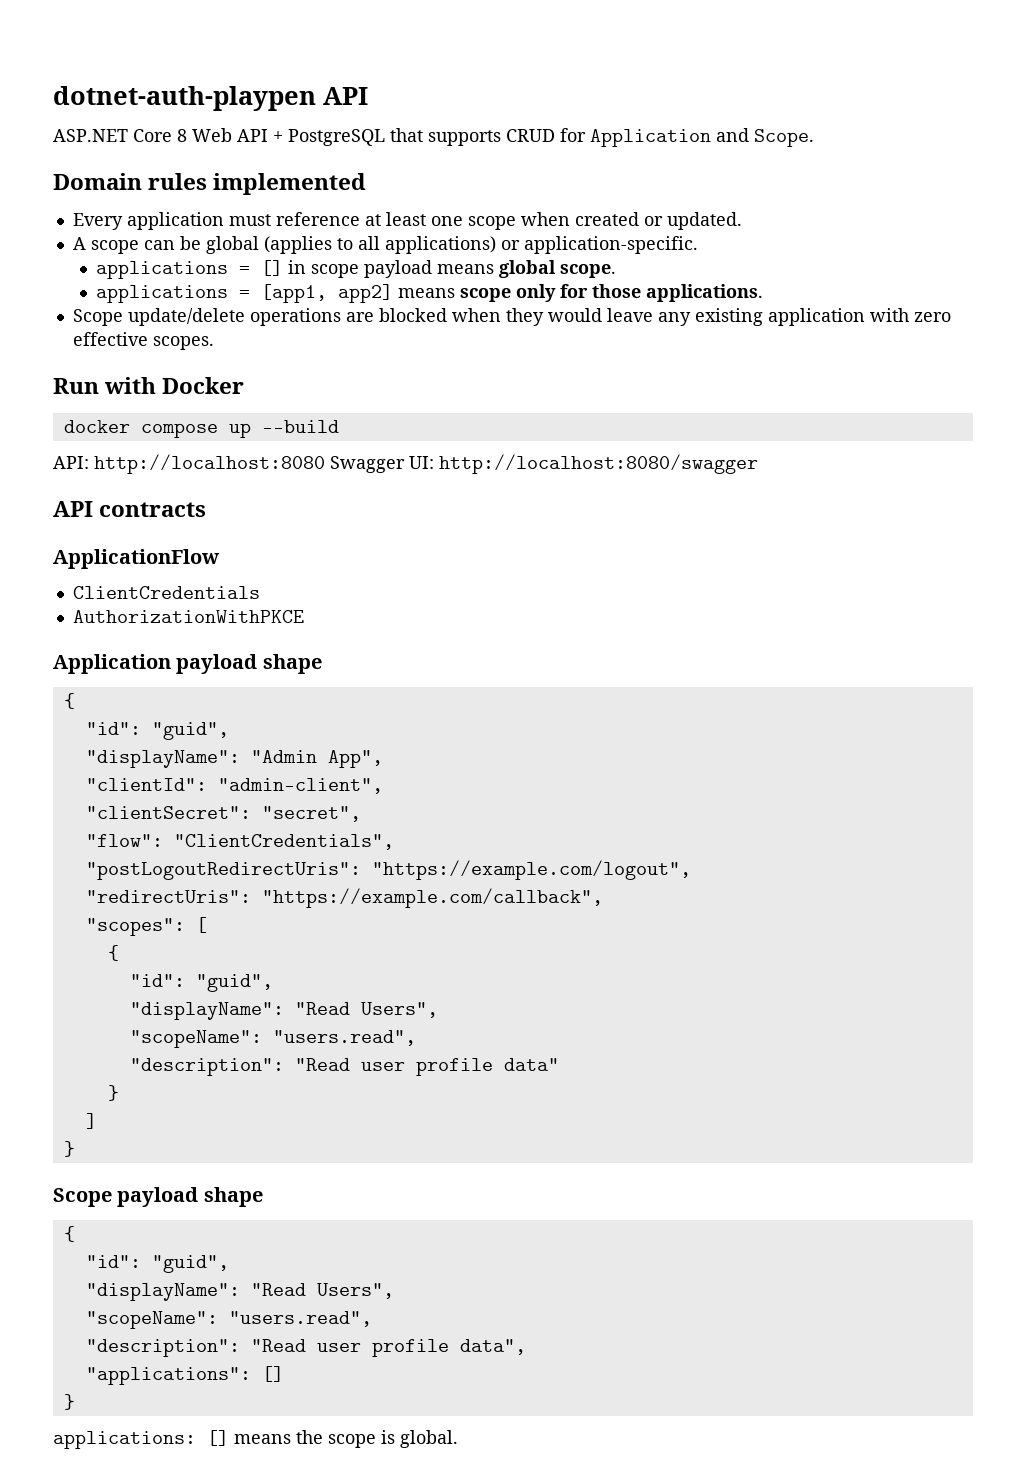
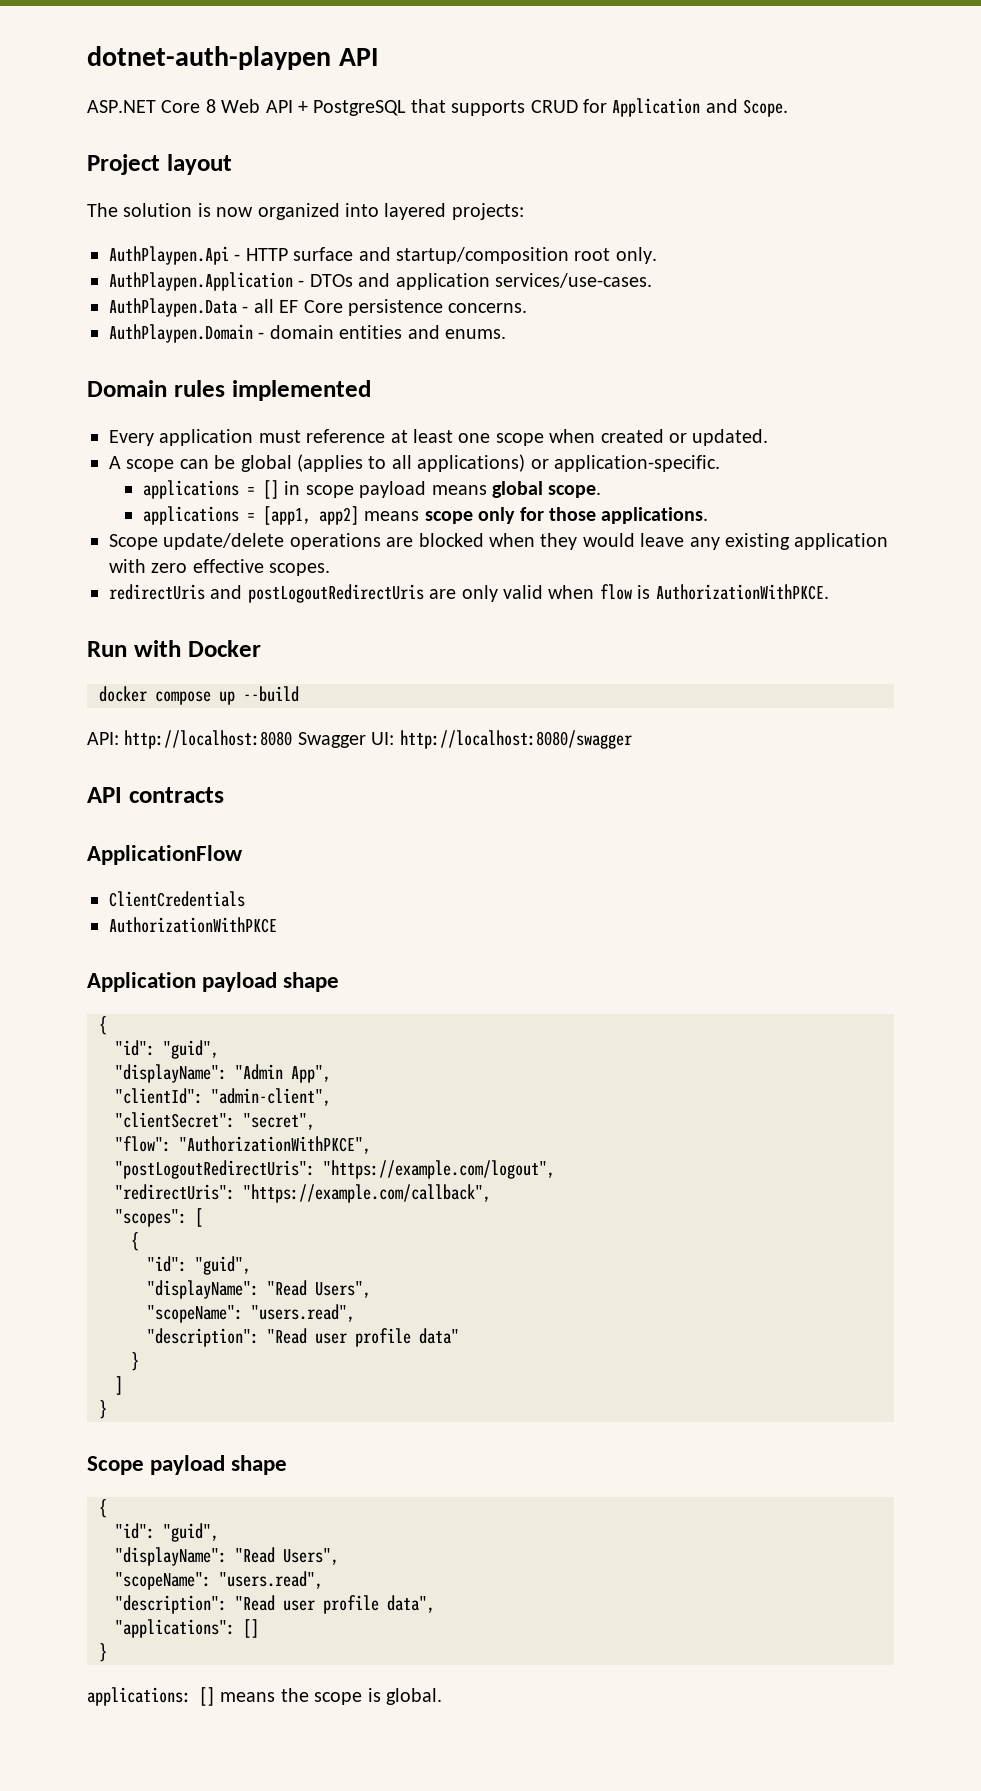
(814, 138) none -> [87,154,232,175] [87,203,524,220] [109,246,657,265] [109,272,652,291] [109,298,528,317] [109,324,506,343] // Project layout // The solution is now organized into layered projects: // AuthPlaypen.Api - HTTP surface and startup/composition root only. // AuthPlaypen.Application - DTOs and application services/use-cases. // AuthPlaypen.Data - all EF Core persistence concerns. // AuthPlaypen.Domain - domain entities and enums.
(214, 343) none -> [109,584,829,603] // redirectUris and postLogoutRedirectUris are only valid when flow is AuthorizationWithPKCE.
[173,834,394,850] "ClientCredentials", -> [179,1136,371,1154] "AuthorizationWithPKCE",

